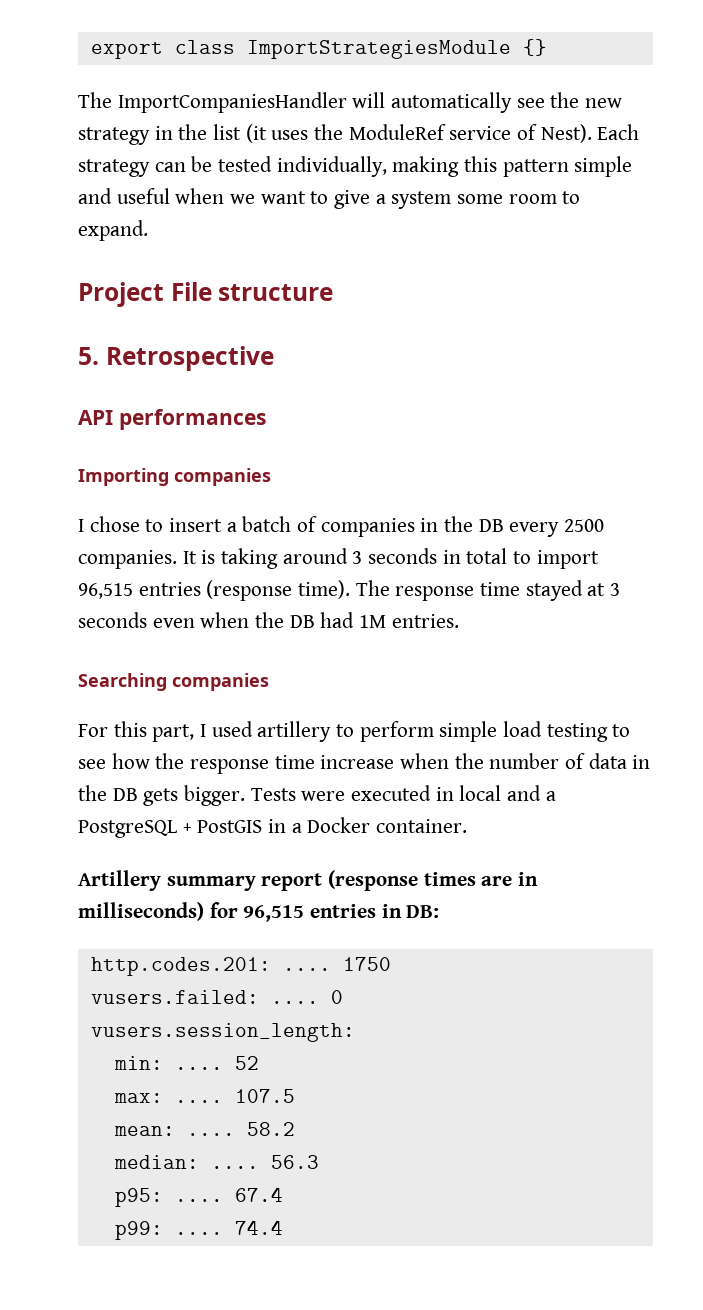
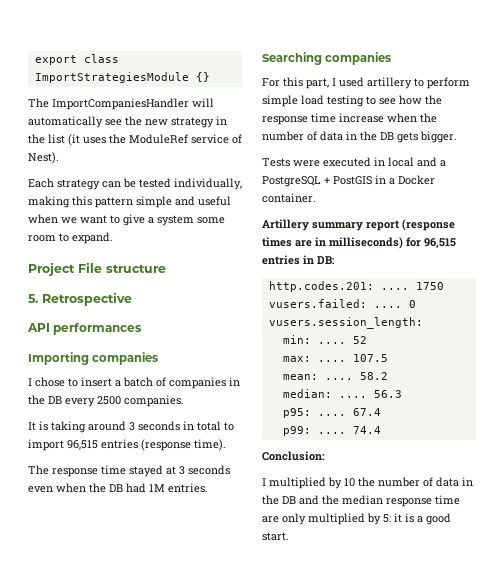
(592, 133) none -> (59, 158) //
(177, 559) none -> (184, 401) //
(351, 589) none -> (226, 445) //
(246, 795) none -> (457, 137) //
(283, 1227) none -> [262,451,325,461] [262,477,473,489] [262,495,460,507] [262,513,451,525] [262,532,289,541] // Conclusion: // I multiplied by 10 the number of data in the DB and the median response time are only multiplied by 5: it is a good start.

